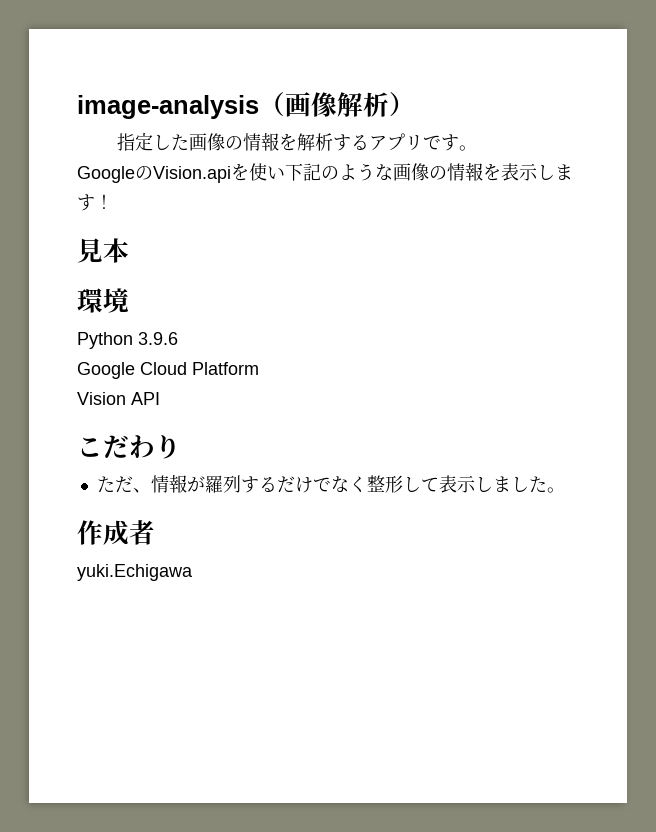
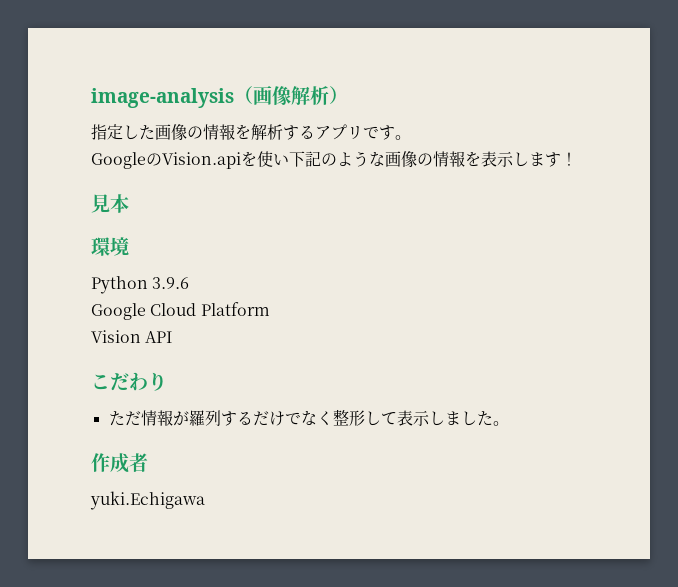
[132,488,151,493] 、 -> (141, 418) none

